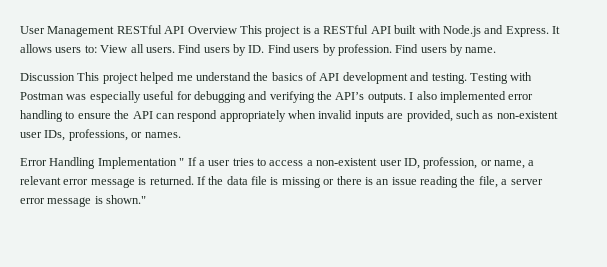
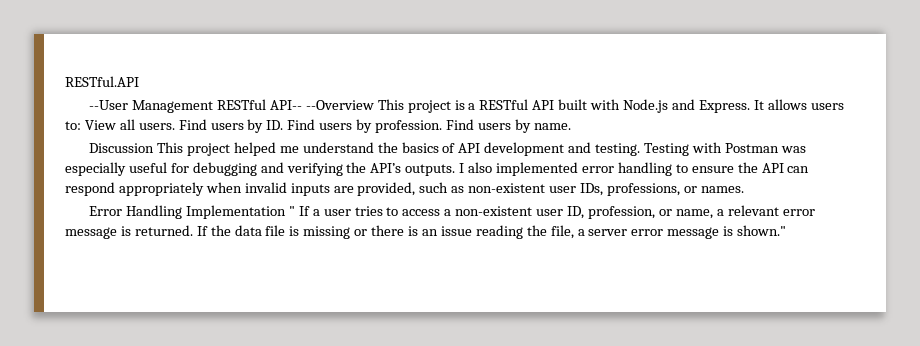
[20,25,237,37] User Management RESTful API Overview -> [65,76,139,87] [89,99,374,113] RESTful.API // --User Management RESTful API-- --Overview

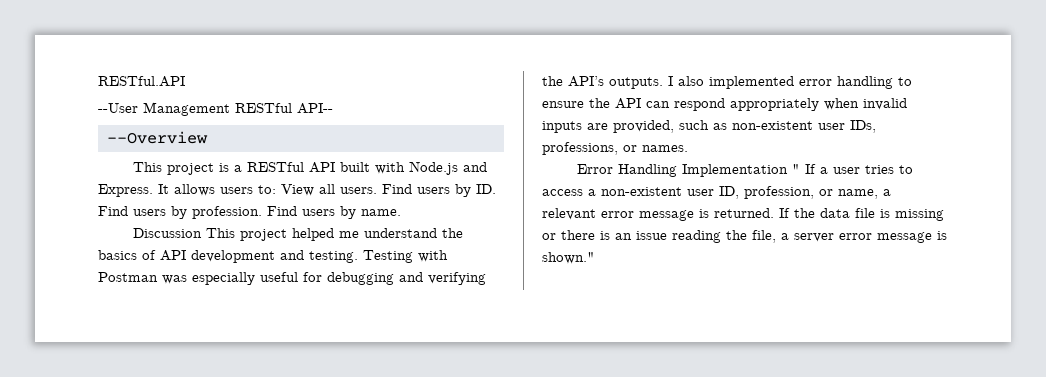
(302, 105) none -> (333, 108) //
(374, 105) none -> (208, 137) //

